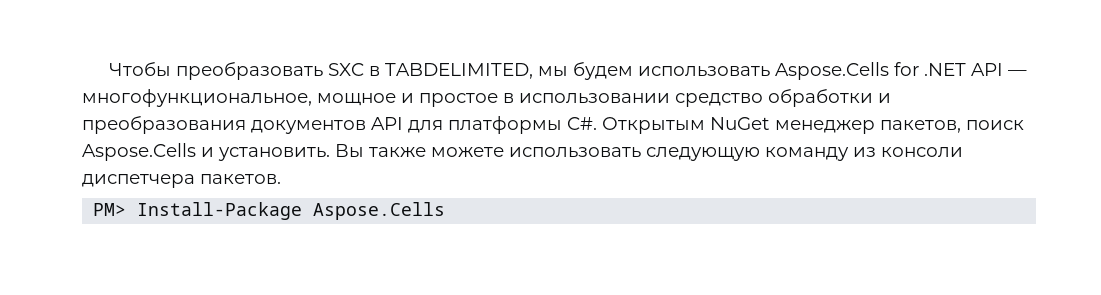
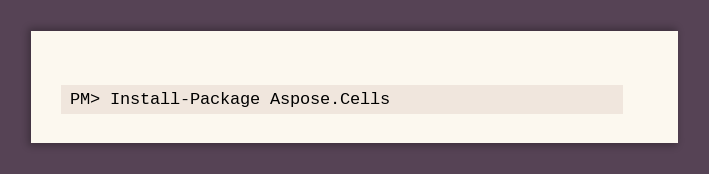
[108,62,1027,80] [82,89,891,107] [82,116,1024,134] [82,143,963,161] [82,174,281,188] Чтобы преобразовать SXC в TABDELIMITED, мы будем использовать Aspose.Cells for .NET API — многофункциональное, мощное и простое в использовании средство обработки и преобразования документов API для платформы C#. Открытым NuGet менеджер пакетов, поиск Aspose.Cells и установить. Вы также можете использовать следующую команду из консоли диспетчера пакетов. // -> (70, 98) none

